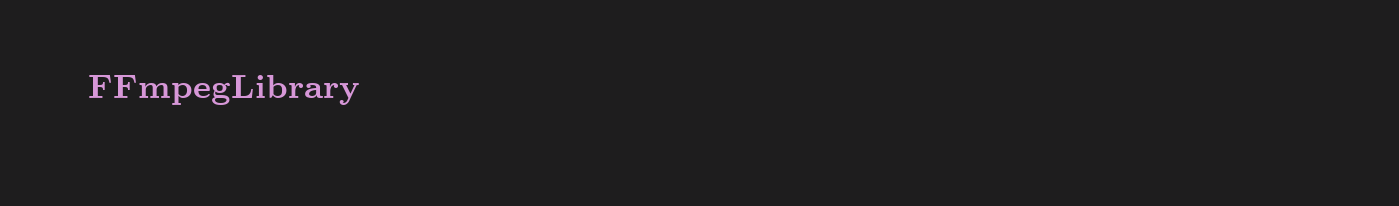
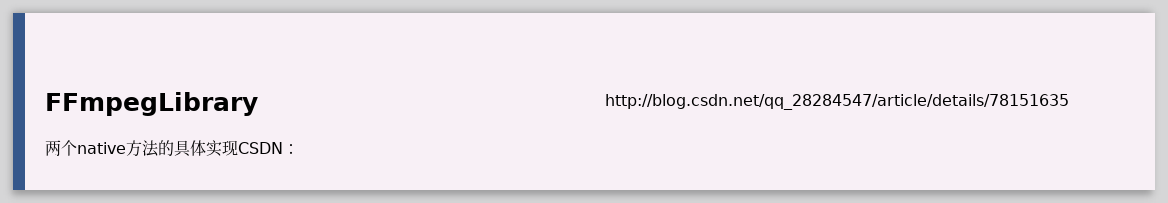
(360, 90) none -> [45,140,299,157] [605,94,1069,110] // 两个native方法的具体实现CSDN：http://blog.csdn.net/qq_28284547/article/details/78151635

